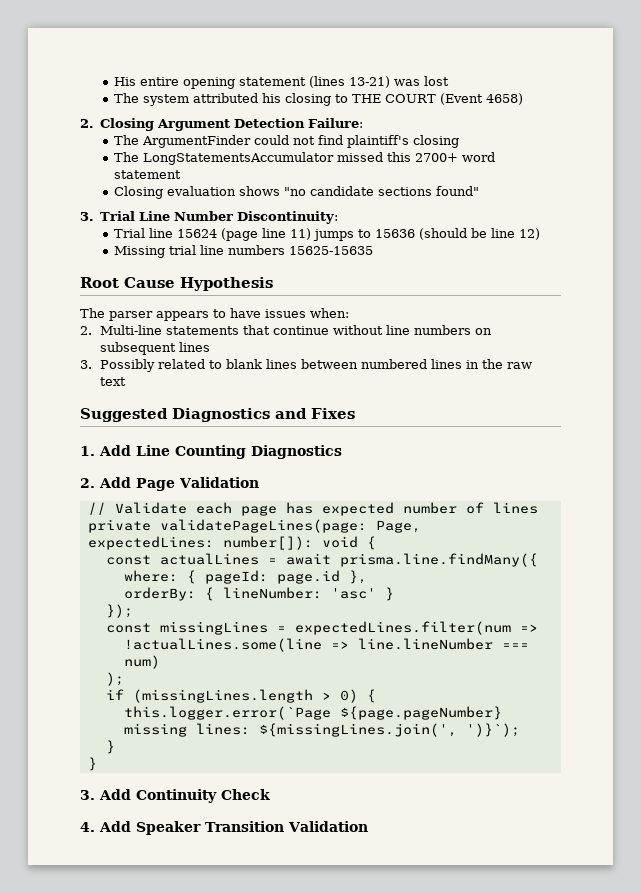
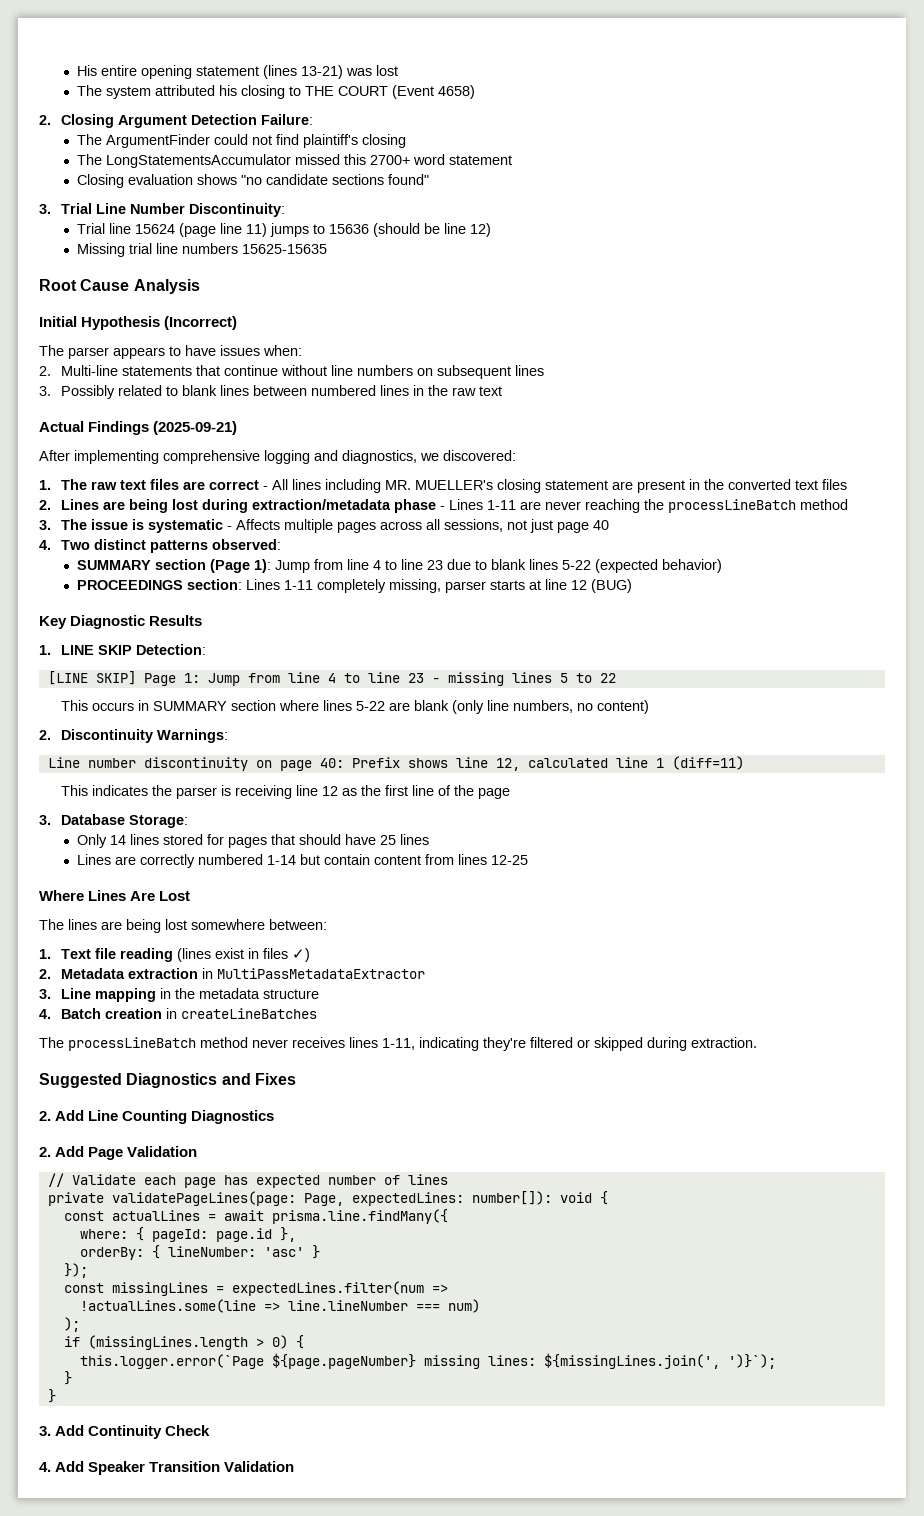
(175, 282) none -> [133,279,200,294] [39,316,77,327] Analysis // Initial
(273, 284) none -> [164,316,238,330] (Incorrect)
(127, 381) none -> [39,421,238,435] [39,450,516,464] [39,479,848,493] [39,499,849,513] [39,519,610,533] [39,539,282,553] [77,559,723,573] [77,579,633,593] [39,615,203,629] [39,644,207,655] [47,671,616,686] [61,700,650,714] [39,729,229,743] [47,756,744,771] [61,785,511,799] [39,814,189,828] [77,834,430,848] [77,854,529,868] [39,890,191,901] [39,919,327,933] [39,948,311,962] [39,968,426,979] [39,988,320,1002] [39,1008,318,1019] [39,1037,757,1051] // Actual Findings (2025-09-21) // After implementing comprehensive logging and diagnostics, we discovered: // 1. The raw text files are correct - All lines including MR. MUELLER's closing statement are present in the converted text files // 2. Lines are being lost during extraction/metadata phase - Lines 1-11 are never reaching the processLineBatch method // 3. The issue is systematic - Affects multiple pages across all sessions, not just page 40 // 4. Two distinct patterns observed: // SUMMARY section (Page 1): Jump from line 4 to line 23 due to blank lines 5-22 (expected behavior) // PROCEEDINGS section: Lines 1-11 completely missing, parser starts at line 12 (BUG) // Key Diagnostic Results // 1. LINE SKIP Detection: // [LINE SKIP] Page 1: Jump from line 4 to line 23 - missing lines 5 to 22 // This occurs in SUMMARY section where lines 5-22 are blank (only line numbers, no content) // 2. Discontinuity Warnings: // Line number discontinuity on page 40: Prefix shows line 12, calculated line 1 (diff=11) // This indicates the parser is receiving line 12 as the first line of the page // 3. Database Storage: // Only 14 lines stored for pages that should have 25 lines // Lines are correctly numbered 1-14 but contain content from lines 12-25 // Where Lines Are Lost // The lines are being lost somewhere between: // 1. Text file reading (lines exist in files ✓) // 2. Metadata extraction in MultiPassMetadataExtractor // 3. Line mapping in the metadata structure // 4. Batch creation in createLineBatches // The processLineBatch method never receives lines 1-11, indicating they're filtered or skipped during extraction.
[80,446,95,456] 1. -> [39,1111,51,1121] 2.

